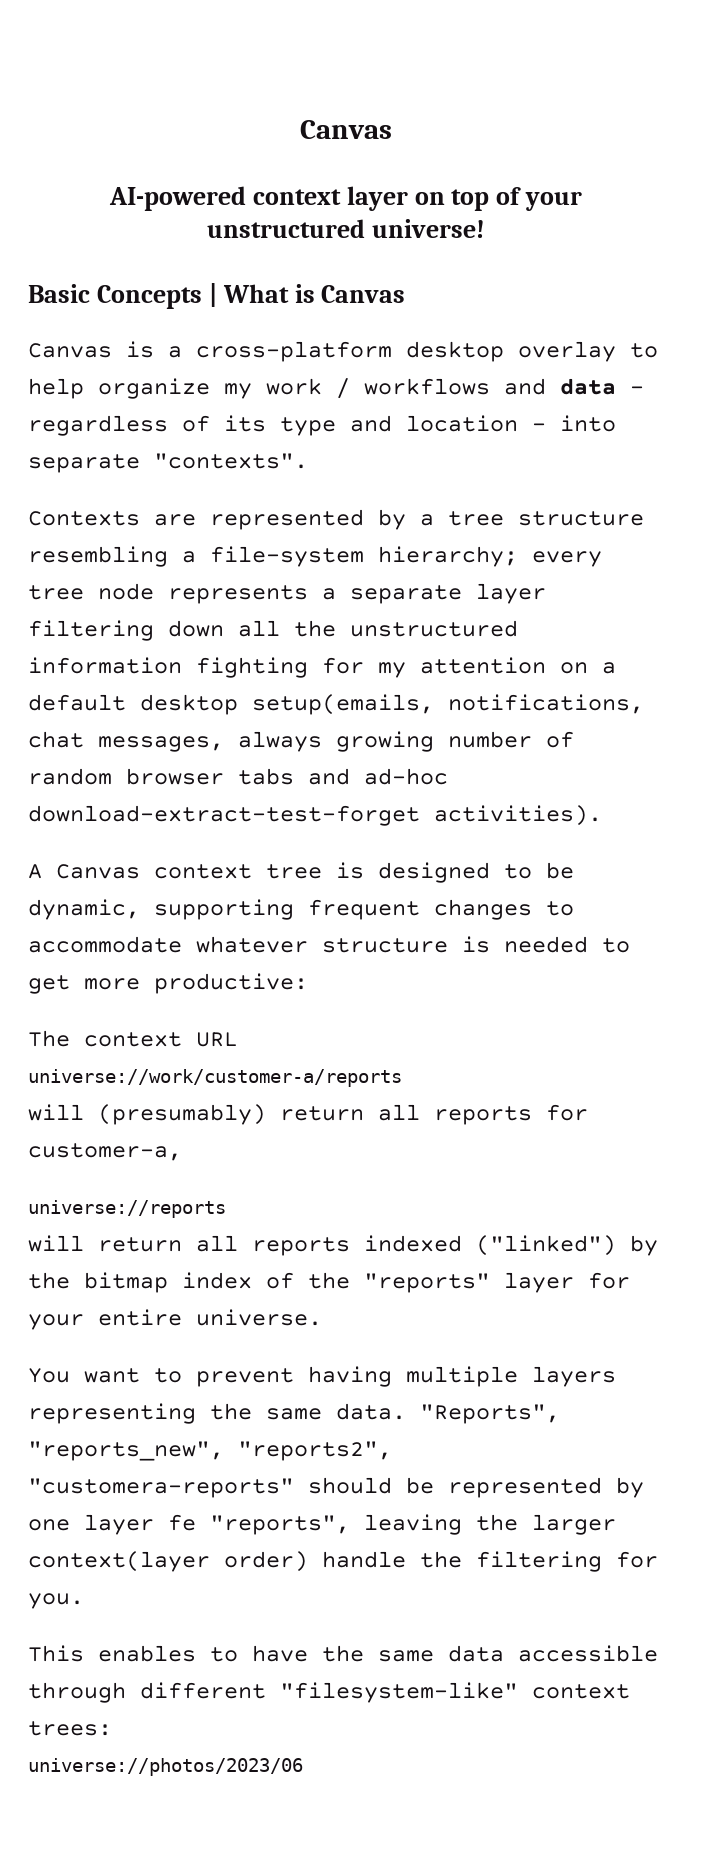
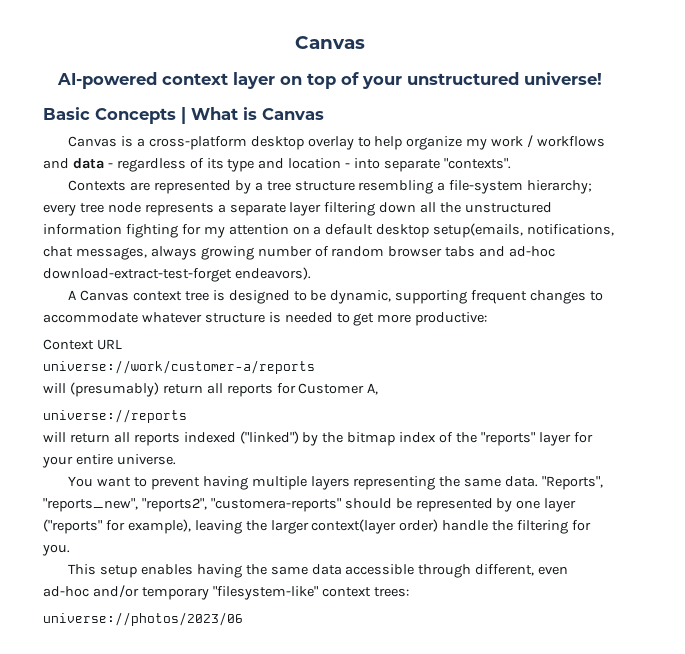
[434,805,602,826] activities). -> [234,267,311,280] endeavors).
[28,1030,182,1047] The context -> [43,339,94,350] Context
[28,1143,182,1161] customer-a, -> [298,383,379,395] Customer A,
[168,1514,350,1535] fe "reports", -> [43,519,191,534] ("reports" for example),
[98,1645,308,1662] enables to have -> [99,564,242,578] setup enables having
[140,1682,266,1699] different -> [475,564,569,576] [43,585,209,600] different, even ad-hoc and/or temporary

